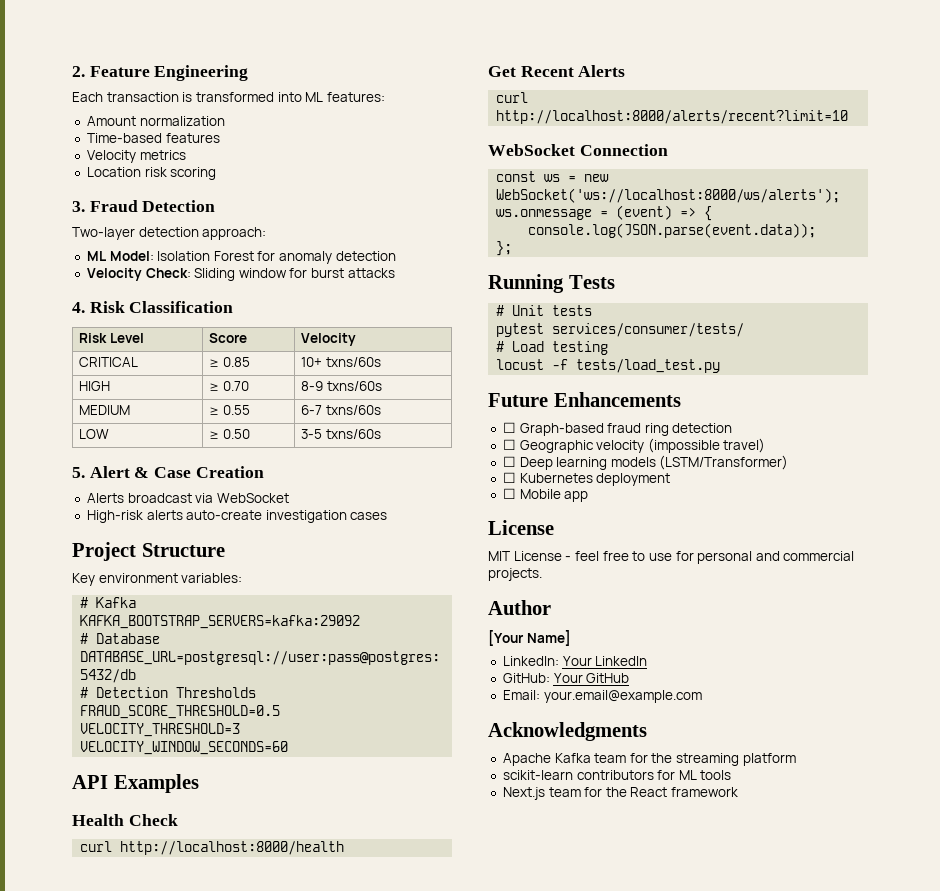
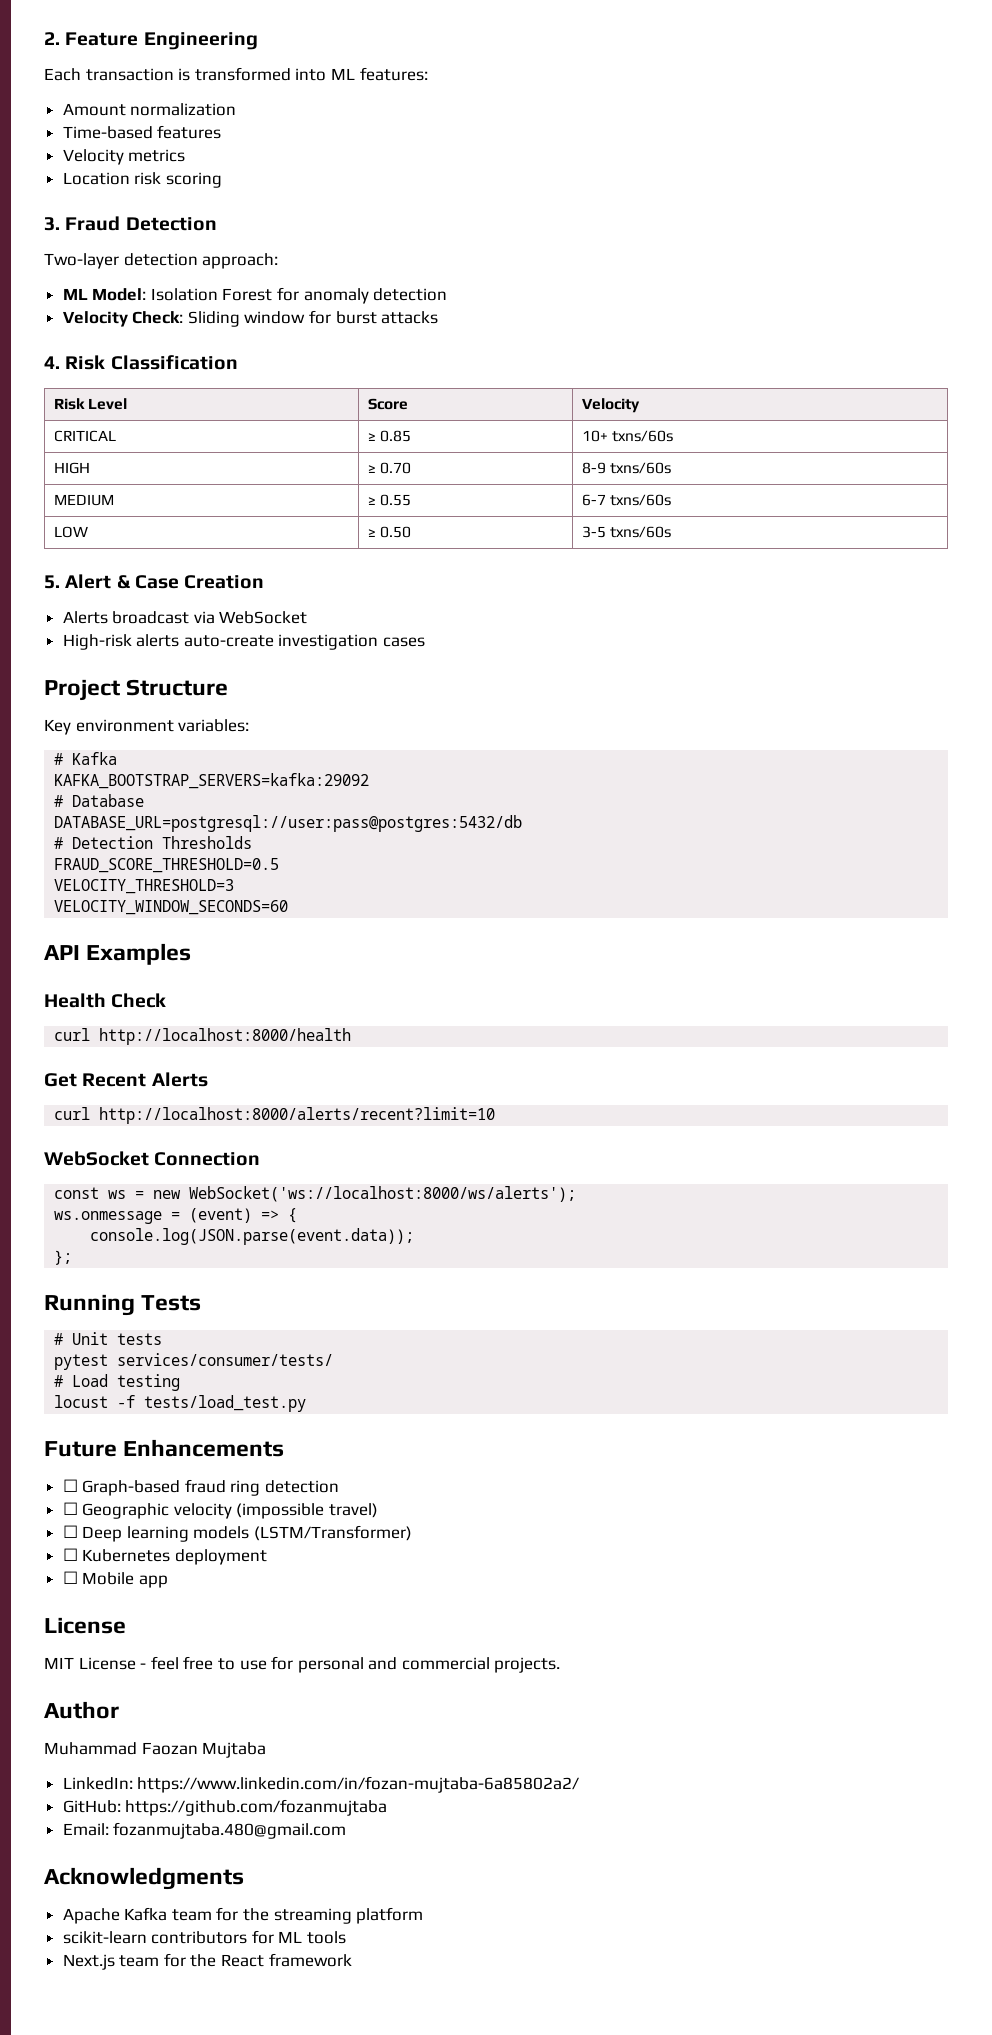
[488,630,571,646] [Your Name] -> [44,1742,267,1758] Muhammad Faozan Mujtaba
[562,656,648,666] Your LinkedIn -> [137,1776,580,1793] https://www.linkedin.com/in/fozan-mujtaba-6a85802a2/
[553,673,630,683] Your GitHub -> [125,1799,388,1816] https://github.com/fozanmujtaba
[543,690,702,703] your.email@example.com -> [113,1822,347,1839] fozanmujtaba.480@gmail.com

